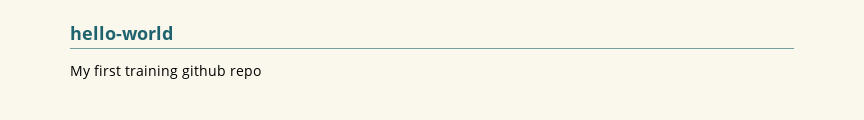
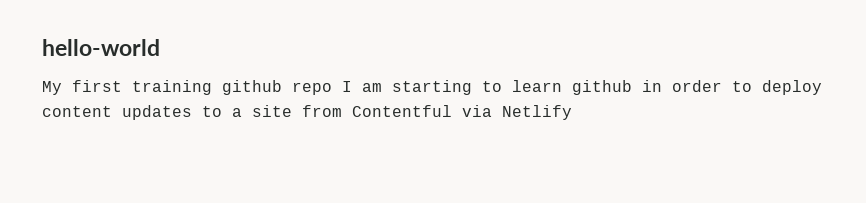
(261, 73) none -> [342,80,822,95] [42,105,572,120] I am starting to learn github in order to deploy content updates to a site from Contentful via Netlify

